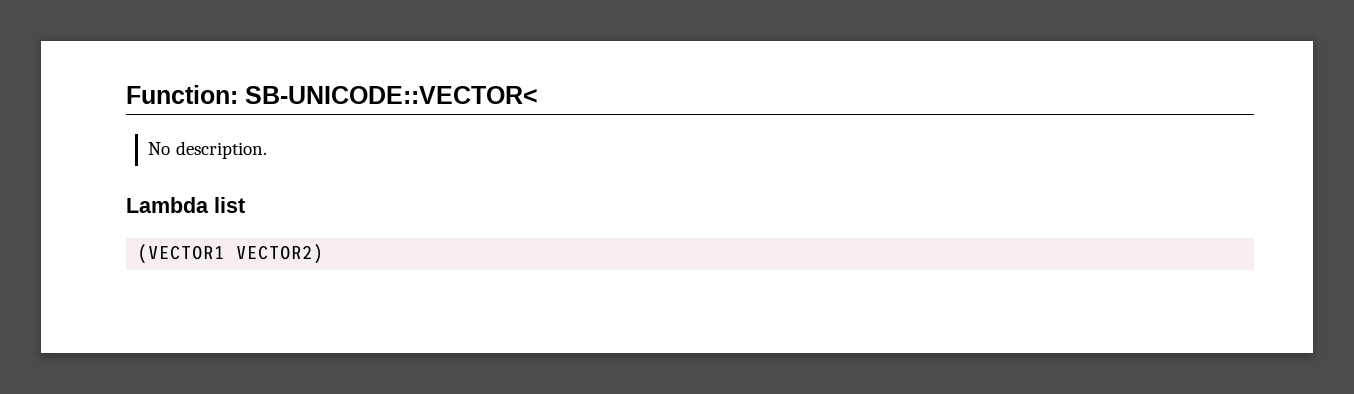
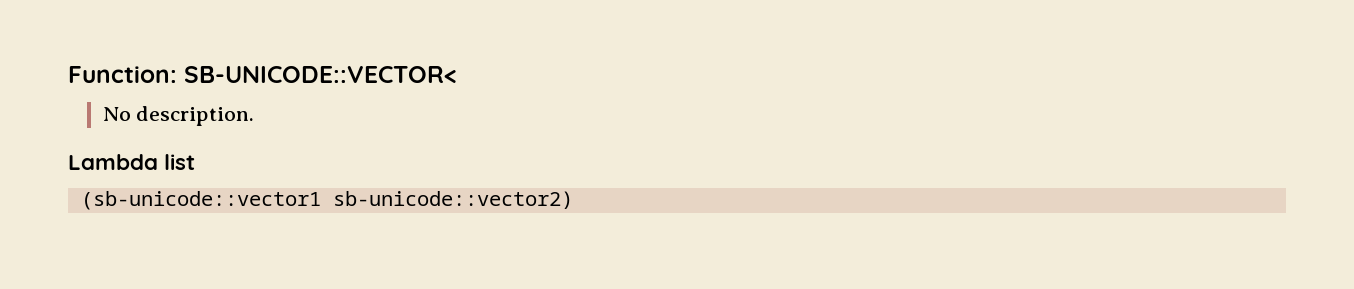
[137,244,325,264] (VECTOR1 VECTOR2) -> [80,191,573,210] (sb-unicode::vector1 sb-unicode::vector2)

